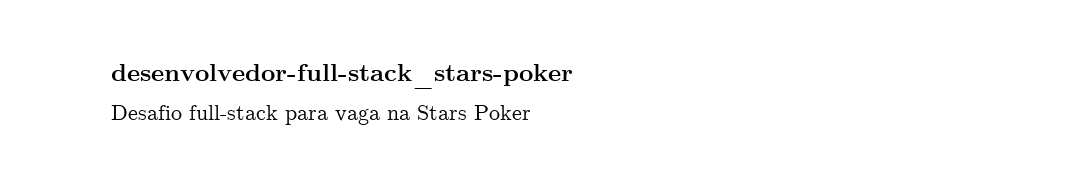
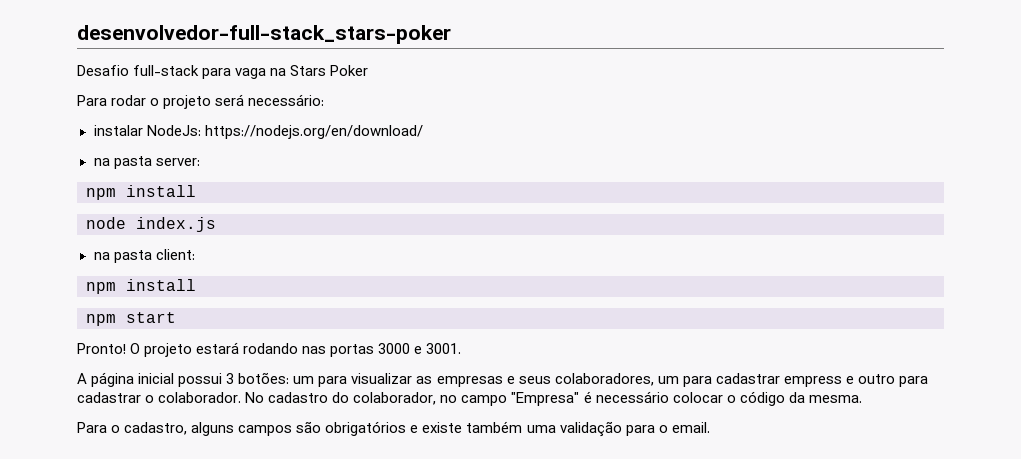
(531, 112) none -> [77,94,325,109] [93,125,423,139] [93,156,200,169] [86,185,196,200] [86,217,216,232] [93,249,195,263] [86,279,196,294] [86,312,176,326] [77,342,462,357] [77,372,928,387] [77,391,862,406] [77,421,710,437] // Para rodar o projeto será necessário: // instalar NodeJs: https://nodejs.org/en/download/ // na pasta server: // npm install // node index.js // na pasta client: // npm install // npm start // Pronto! O projeto estará rodando nas portas 3000 e 3001. // A página inicial possui 3 botões: um para visualizar as empresas e seus colaboradores, um para cadastrar empress e outro para cadastrar o colaborador. No cadastro do colaborador, no campo "Empresa" é necessário colocar o código da mesma. // Para o cadastro, alguns campos são obrigatórios e existe também uma validação para o email.

